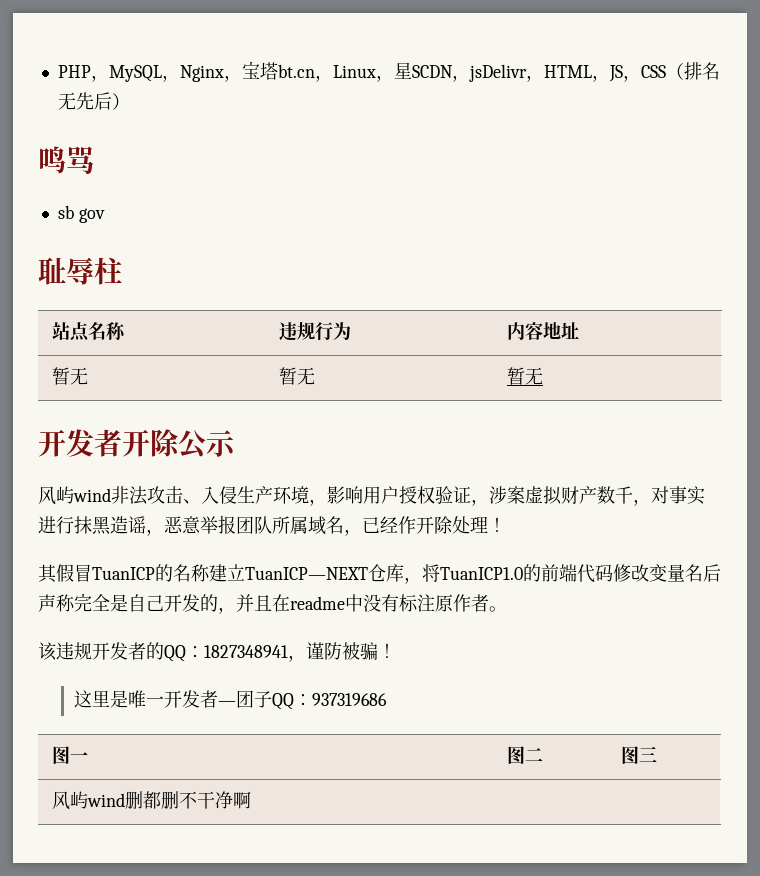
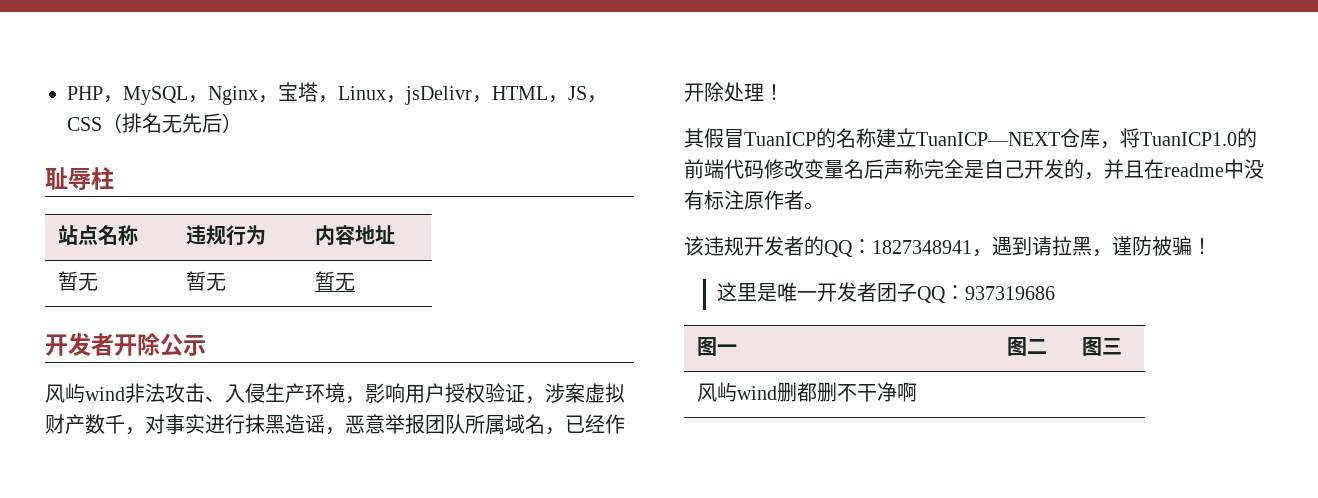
[277,64,315,78] bt.cn -> (318, 92) none
[393,62,470,82] 星SCDN， -> (406, 99) none
[38,146,94,174] [57,205,105,223] // 鸣骂 // sb gov -> (242, 123) none
(306, 658) none -> [992,236,1112,257] 遇到请拉黑，
[217,701,236,706] — -> (878, 292) none

